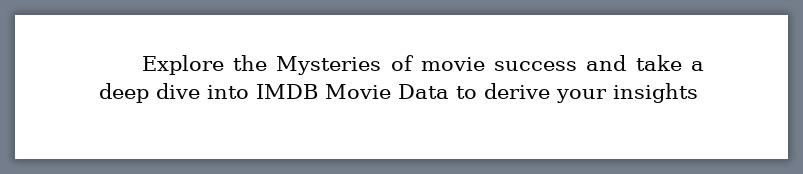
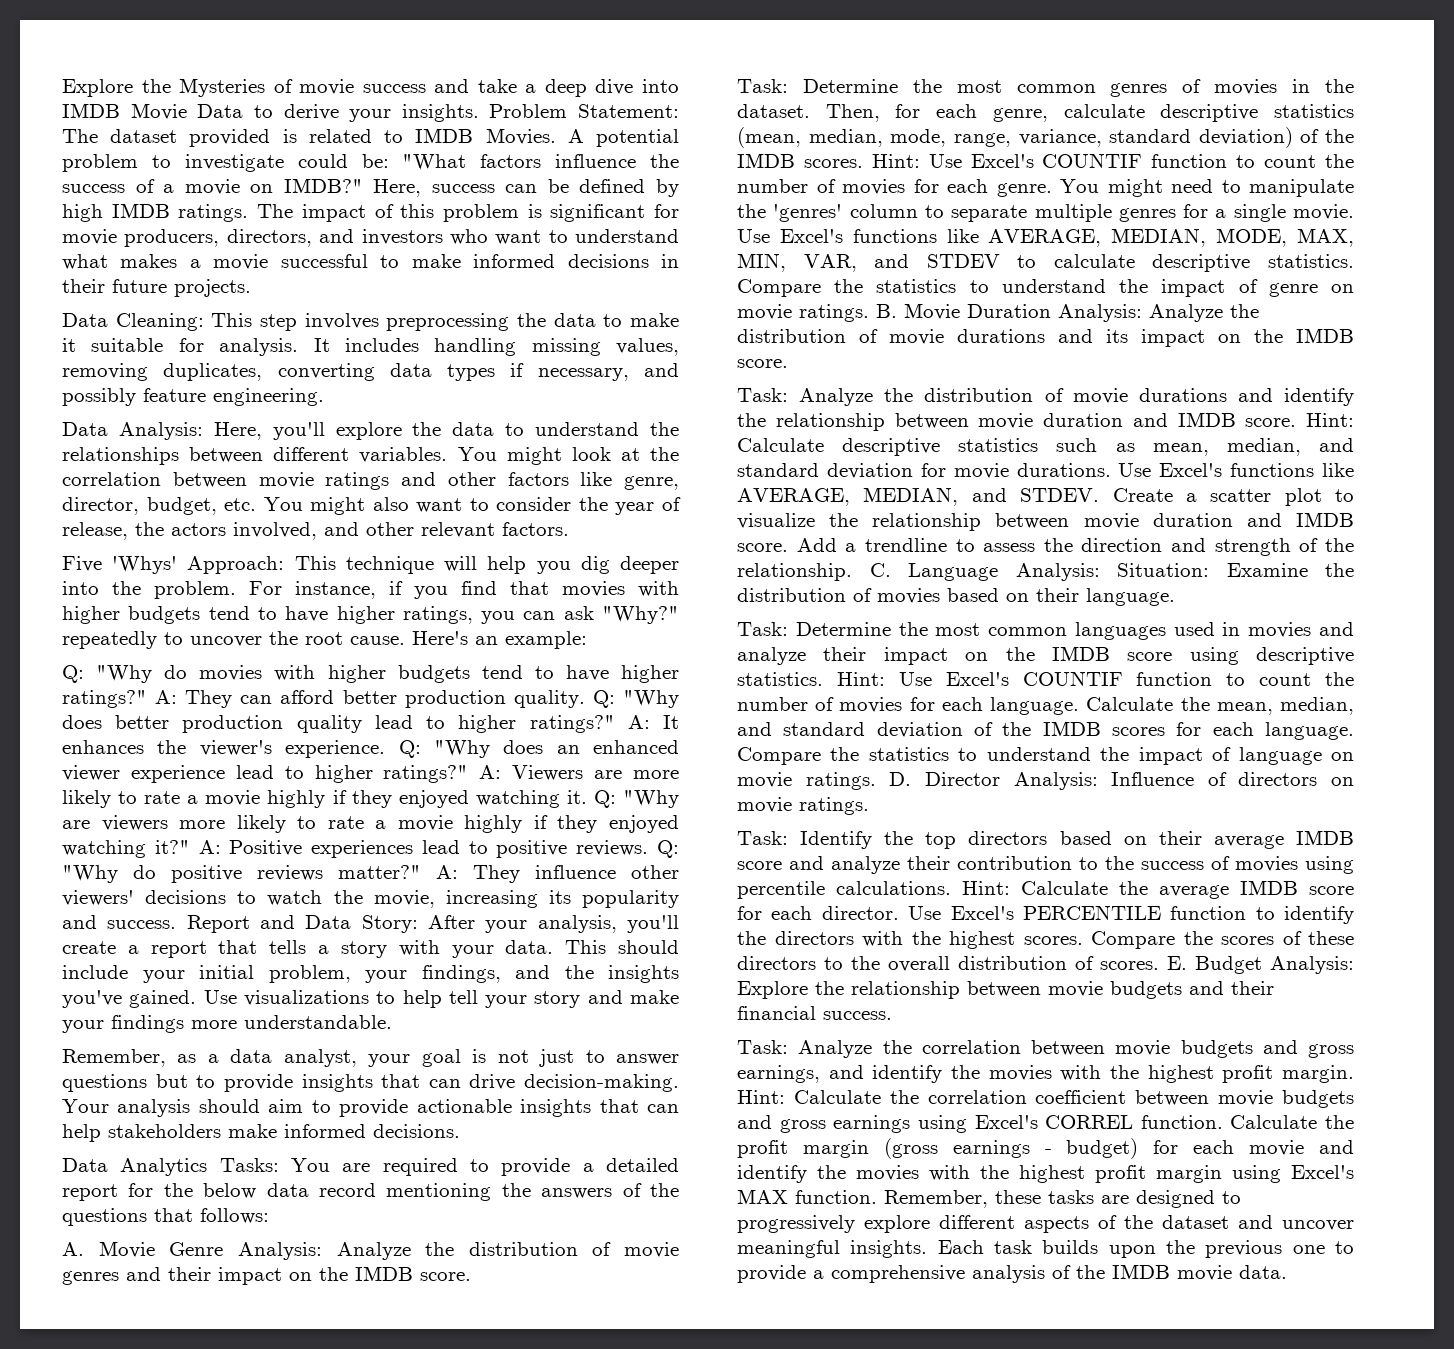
[613,83,698,103] insights -> [401,104,679,122] [62,128,679,147] [62,154,679,172] [62,178,679,197] [62,203,679,222] [62,229,679,247] [62,254,680,270] [62,279,251,297] [62,313,679,331] [62,338,679,356] [62,363,679,381] [62,388,324,406] [62,422,680,440] [62,447,679,465] [62,472,679,490] [62,497,681,515] [62,522,569,540] [62,556,679,574] [62,581,679,599] [62,606,679,624] [62,631,587,649] [62,665,680,683] [62,690,679,708] [62,715,679,733] [62,740,679,758] [62,765,680,783] [62,790,679,808] [62,815,679,833] [62,840,679,858] [62,865,679,883] [62,890,679,908] [62,915,679,933] [62,940,679,958] [62,965,679,983] [62,990,679,1008] [62,1015,392,1033] [62,1049,679,1067] [62,1074,679,1092] [62,1099,680,1117] [62,1124,460,1142] [62,1158,679,1176] [62,1183,679,1201] [62,1208,269,1226] [62,1241,679,1260] [62,1266,471,1285] [737,79,1354,97] [737,104,1354,122] [737,127,1354,148] [737,153,1354,168] [737,179,1354,197] [737,204,1354,222] [737,228,1354,247] [737,253,1354,272] [737,279,1354,297] [737,303,1259,322] [737,328,1354,347] [737,359,788,368] [737,388,1354,406] [737,412,1354,431] [737,438,1354,456] [737,463,1354,479] [737,487,1354,506] [737,512,1354,531] [737,538,1354,556] [737,563,1354,581] [737,588,1175,606] [737,622,1354,640] [737,646,1354,665] [737,671,1354,686] [737,697,1354,715] [737,721,1354,740] [737,747,1354,765] [737,772,1354,790] [737,797,869,815] [737,830,1354,849] [737,856,1354,874] [737,880,1354,899] [737,905,1354,924] [737,931,1354,949] [737,956,1354,974] [737,981,1274,999] [737,1006,892,1020] [737,1040,1354,1058] [737,1065,1354,1083] [737,1090,1354,1108] [737,1115,1354,1133] [737,1138,1354,1159] [737,1165,1354,1183] [737,1189,1241,1208] [737,1215,1354,1233] [737,1240,1354,1258] [737,1264,1287,1283] insights. Problem Statement: The dataset provided is related to IMDB Movies. A potential problem to investigate could be: "What factors influence the success of a movie on IMDB?" Here, success can be defined by high IMDB ratings. The impact of this problem is significant for movie producers, directors, and investors who want to understand what makes a movie successful to make informed decisions in their future projects. // Data Cleaning: This step involves preprocessing the data to make it suitable for analysis. It includes handling missing values, removing duplicates, converting data types if necessary, and possibly feature engineering. // Data Analysis: Here, you'll explore the data to understand the relationships between different variables. You might look at the correlation between movie ratings and other factors like genre, director, budget, etc. You might also want to consider the year of release, the actors involved, and other relevant factors. // Five 'Whys' Approach: This technique will help you dig deeper into the problem. For instance, if you find that movies with higher budgets tend to have higher ratings, you can ask "Why?" repeatedly to uncover the root cause. Here's an example: // Q: "Why do movies with higher budgets tend to have higher ratings?" A: They can afford better production quality. Q: "Why does better production quality lead to higher ratings?" A: It enhances the viewer's experience. Q: "Why does an enhanced viewer experience lead to higher ratings?" A: Viewers are more likely to rate a movie highly if they enjoyed watching it. Q: "Why are viewers more likely to rate a movie highly if they enjoyed watching it?" A: Positive experiences lead to positive reviews. Q: "Why do positive reviews matter?" A: They influence other viewers' decisions to watch the movie, increasing its popularity and success. Report and Data Story: After your analysis, you'll create a report that tells a story with your data. This should include your initial problem, your findings, and the insights you've gained. Use visualizations to help tell your story and make your findings more understandable. // Remember, as a data analyst, your goal is not just to answer questions but to provide insights that can drive decision-making. Your analysis should aim to provide actionable insights that can help stakeholders make informed decisions. // Data Analytics Tasks: You are required to provide a detailed report for the below data record mentioning the answers of the questions that follows: // A. Movie Genre Analysis: Analyze the distribution of movie genres and their impact on the IMDB score. // Task: Determine the most common genres of movies in the dataset. Then, for each genre, calculate descriptive statistics (mean, median, mode, range, variance, standard deviation) of the IMDB scores. Hint: Use Excel's COUNTIF function to count the number of movies for each genre. You might need to manipulate the 'genres' column to separate multiple genres for a single movie. Use Excel's functions like AVERAGE, MEDIAN, MODE, MAX, MIN, VAR, and STDEV to calculate descriptive statistics. Compare the statistics to understand the impact of genre on movie ratings. B. Movie Duration Analysis: Analyze the distribution of movie durations and its impact on the IMDB score. // Task: Analyze the distribution of movie durations and identify the relationship between movie duration and IMDB score. Hint: Calculate descriptive statistics such as mean, median, and standard deviation for movie durations. Use Excel's functions like AVERAGE, MEDIAN, and STDEV. Create a scatter plot to visualize the relationship between movie duration and IMDB score. Add a trendline to assess the direction and strength of the relationship. C. Language Analysis: Situation: Examine the distribution of movies based on their language. // Task: Determine the most common languages used in movies and analyze their impact on the IMDB score using descriptive statistics. Hint: Use Excel's COUNTIF function to count the number of movies for each language. Calculate the mean, median, and standard deviation of the IMDB scores for each language. Compare the statistics to understand the impact of language on movie ratings. D. Director Analysis: Influence of directors on movie ratings. // Task: Identify the top directors based on their average IMDB score and analyze their contribution to the success of movies using percentile calculations. Hint: Calculate the average IMDB score for each director. Use Excel's PERCENTILE function to identify the directors with the highest scores. Compare the scores of these directors to the overall distribution of scores. E. Budget Analysis: Explore the relationship between movie budgets and their financial success. // Task: Analyze the correlation between movie budgets and gross earnings, and identify the movies with the highest profit margin. Hint: Calculate the correlation coefficient between movie budgets and gross earnings using Excel's CORREL function. Calculate the profit margin (gross earnings - budget) for each movie and identify the movies with the highest profit margin using Excel's MAX function. Remember, these tasks are designed to progressively explore different aspects of the dataset and uncover meaningful insights. Each task builds upon the previous one to provide a comprehensive analysis of the IMDB movie data.

